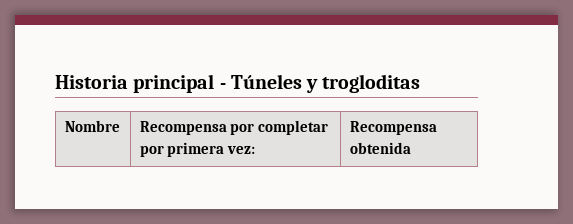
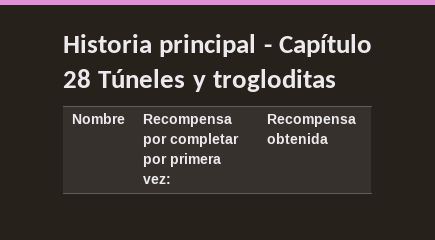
(226, 86) none -> [278,34,372,57] [63,69,91,88] Capítulo 28

